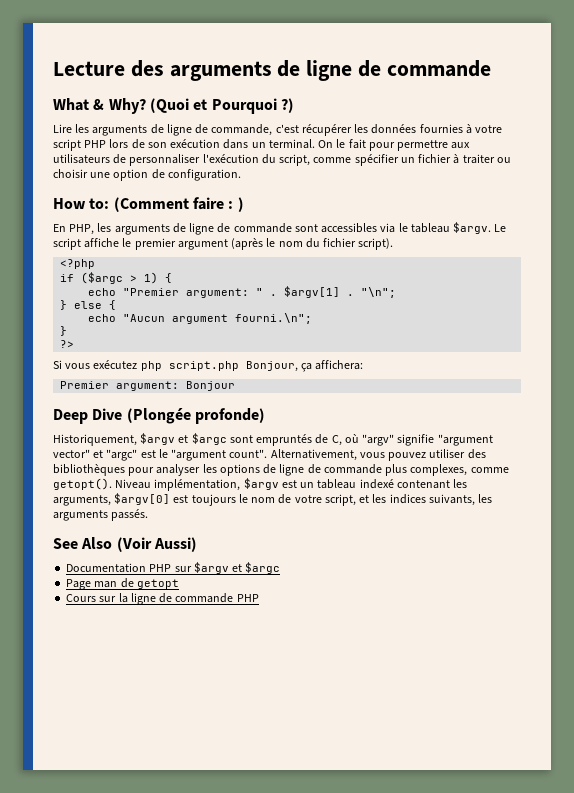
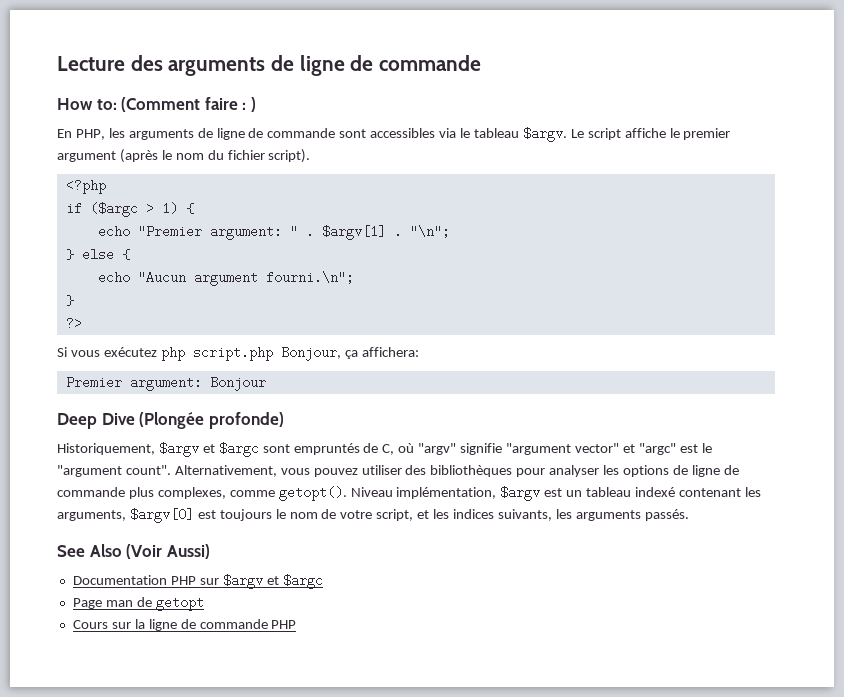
[53,98,294,114] [53,124,503,136] [53,139,471,151] [53,154,511,166] [53,169,241,181] // What & Why? (Quoi et Pourquoi ?) // Lire les arguments de ligne de commande, c'est récupérer les données fournies à votre script PHP lors de son exécution dans un terminal. On le fait pour permettre aux utilisateurs de personnaliser l'exécution du script, comme spécifier un fichier à traiter ou choisir une option de configuration. -> (482, 63) none

